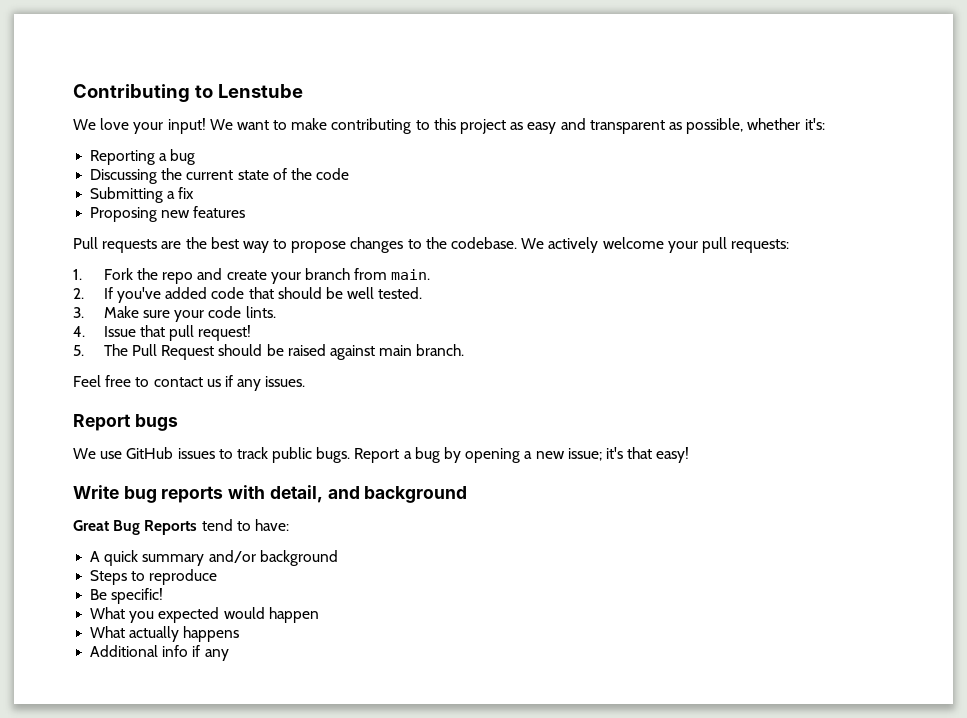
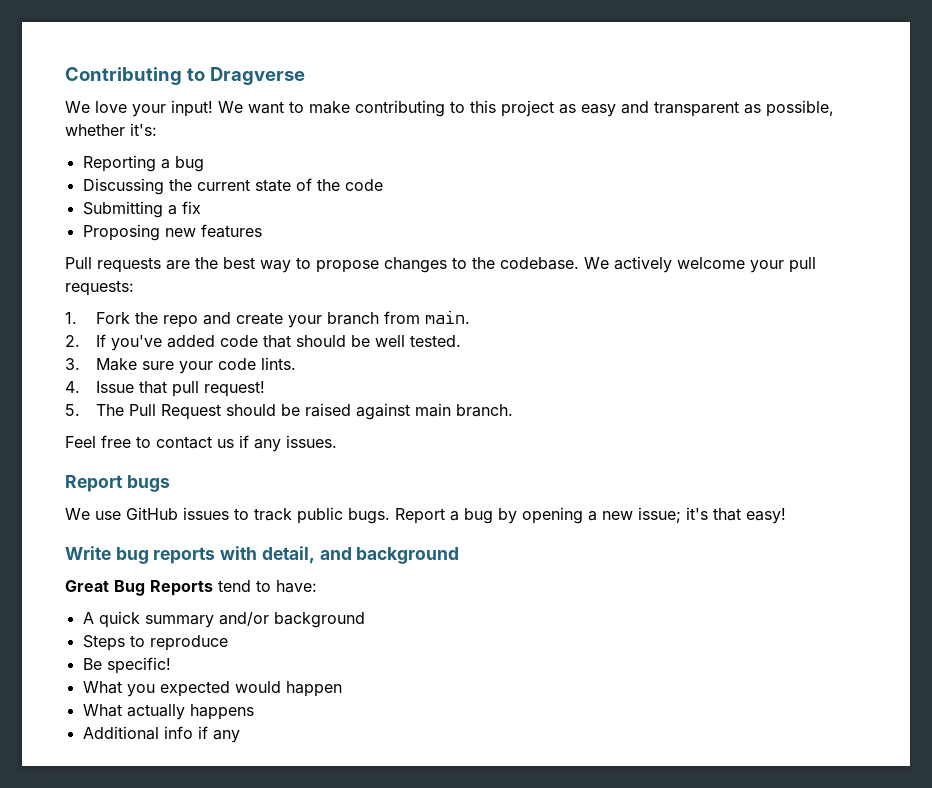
[217,84,303,98] Lenstube -> [209,67,305,85] Dragverse

